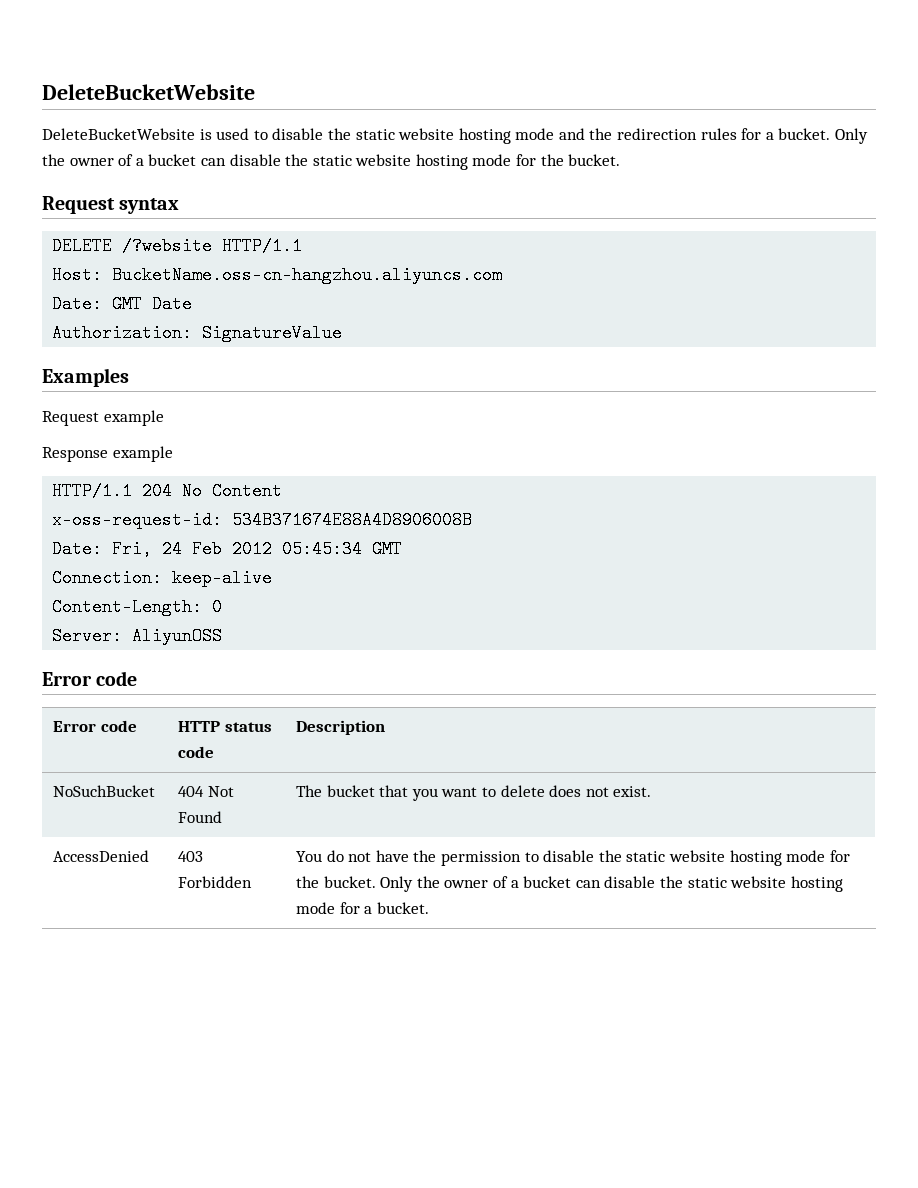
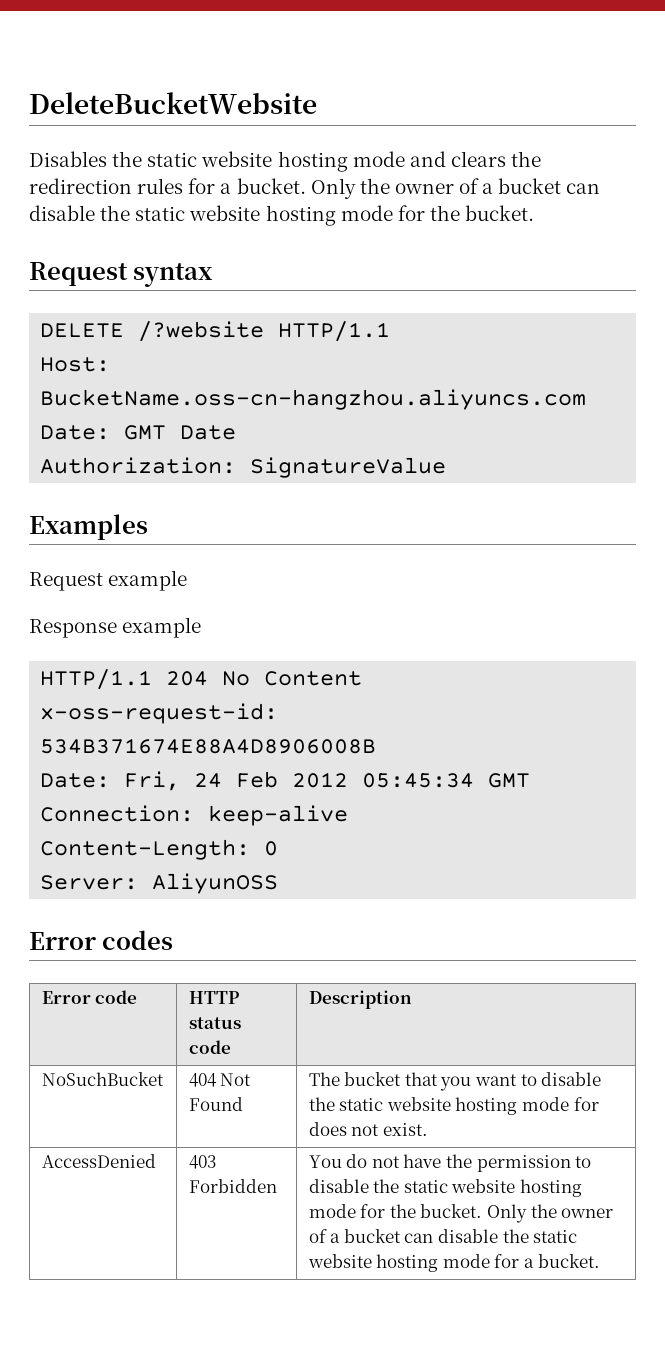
[42,128,324,140] DeleteBucketWebsite is used to disable -> [29,151,107,167] Disables
(585, 134) none -> [450,151,506,167] clears
[96,671,138,686] code -> [102,930,174,950] codes
[500,785,545,797] delete -> [541,1072,602,1086] [308,1097,599,1115] disable the static website hosting mode for

